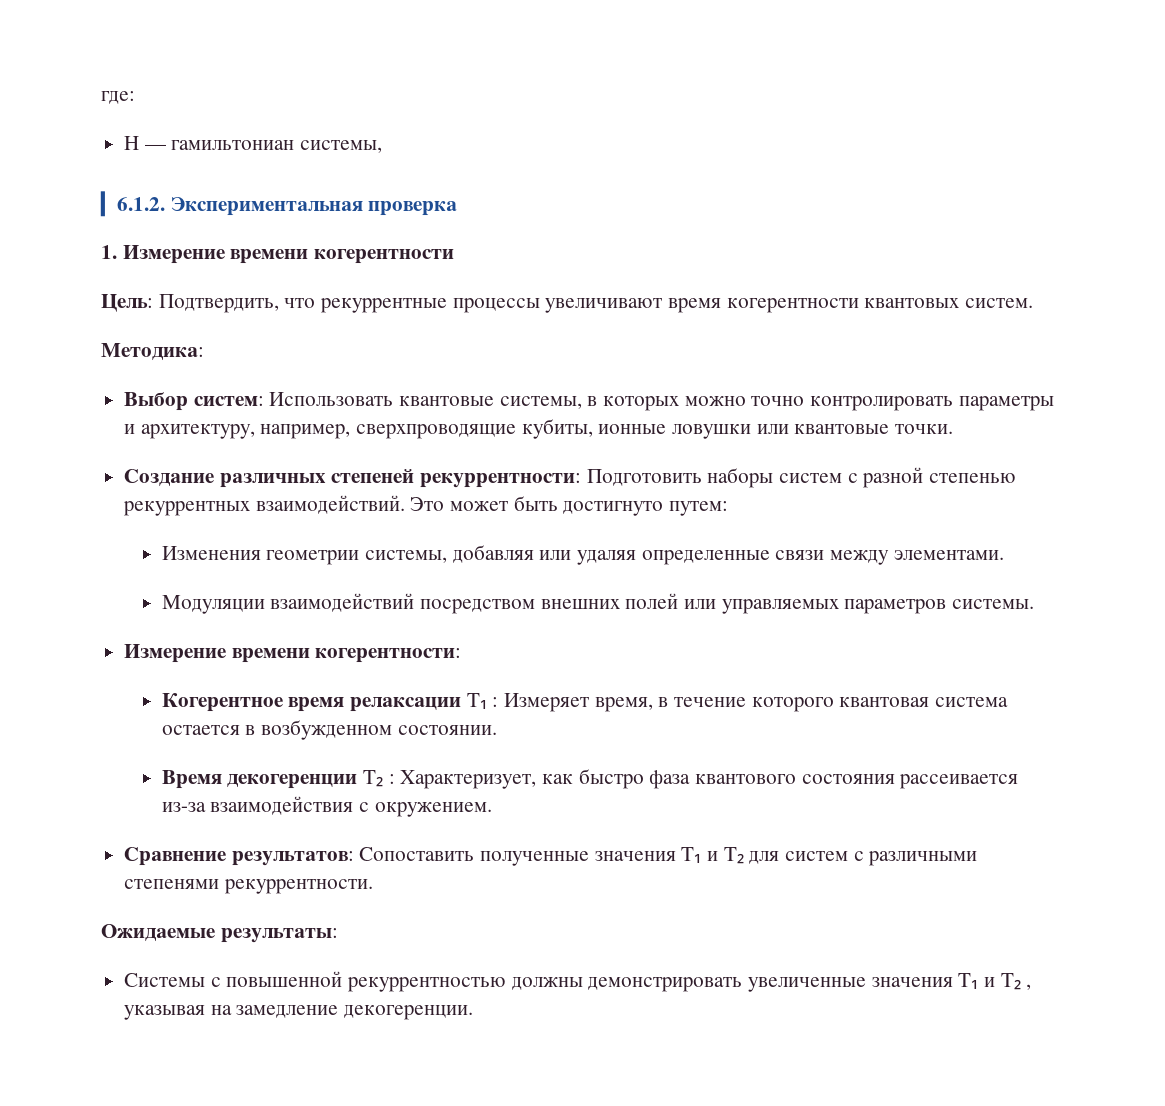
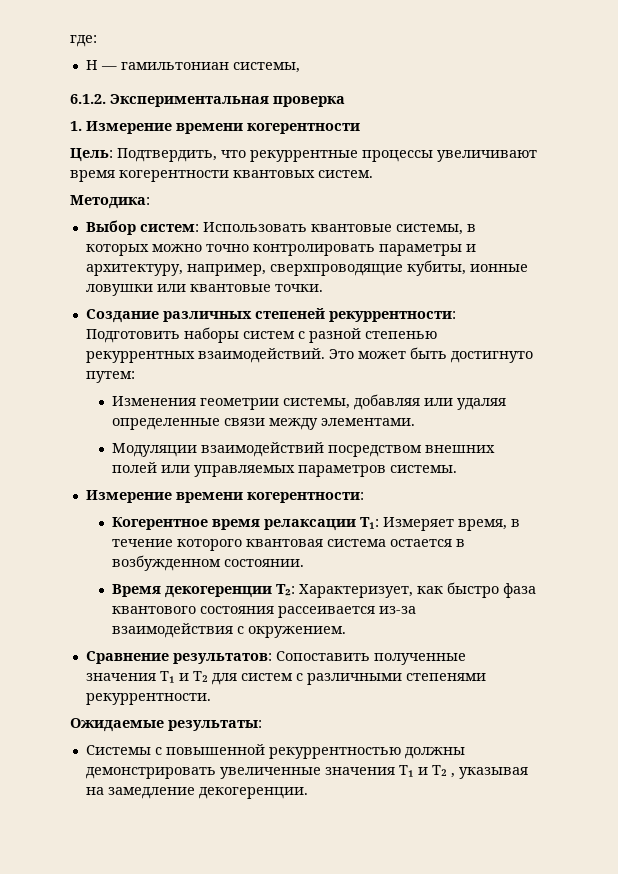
[100,191,165,217] ▎6.1.2. -> [70,94,106,104] 6.1.2.
[466,693,499,709] T₁ : -> [360,517,380,529] T₁:
[363,770,395,787] T₂ : -> [276,584,296,596] T₂:

